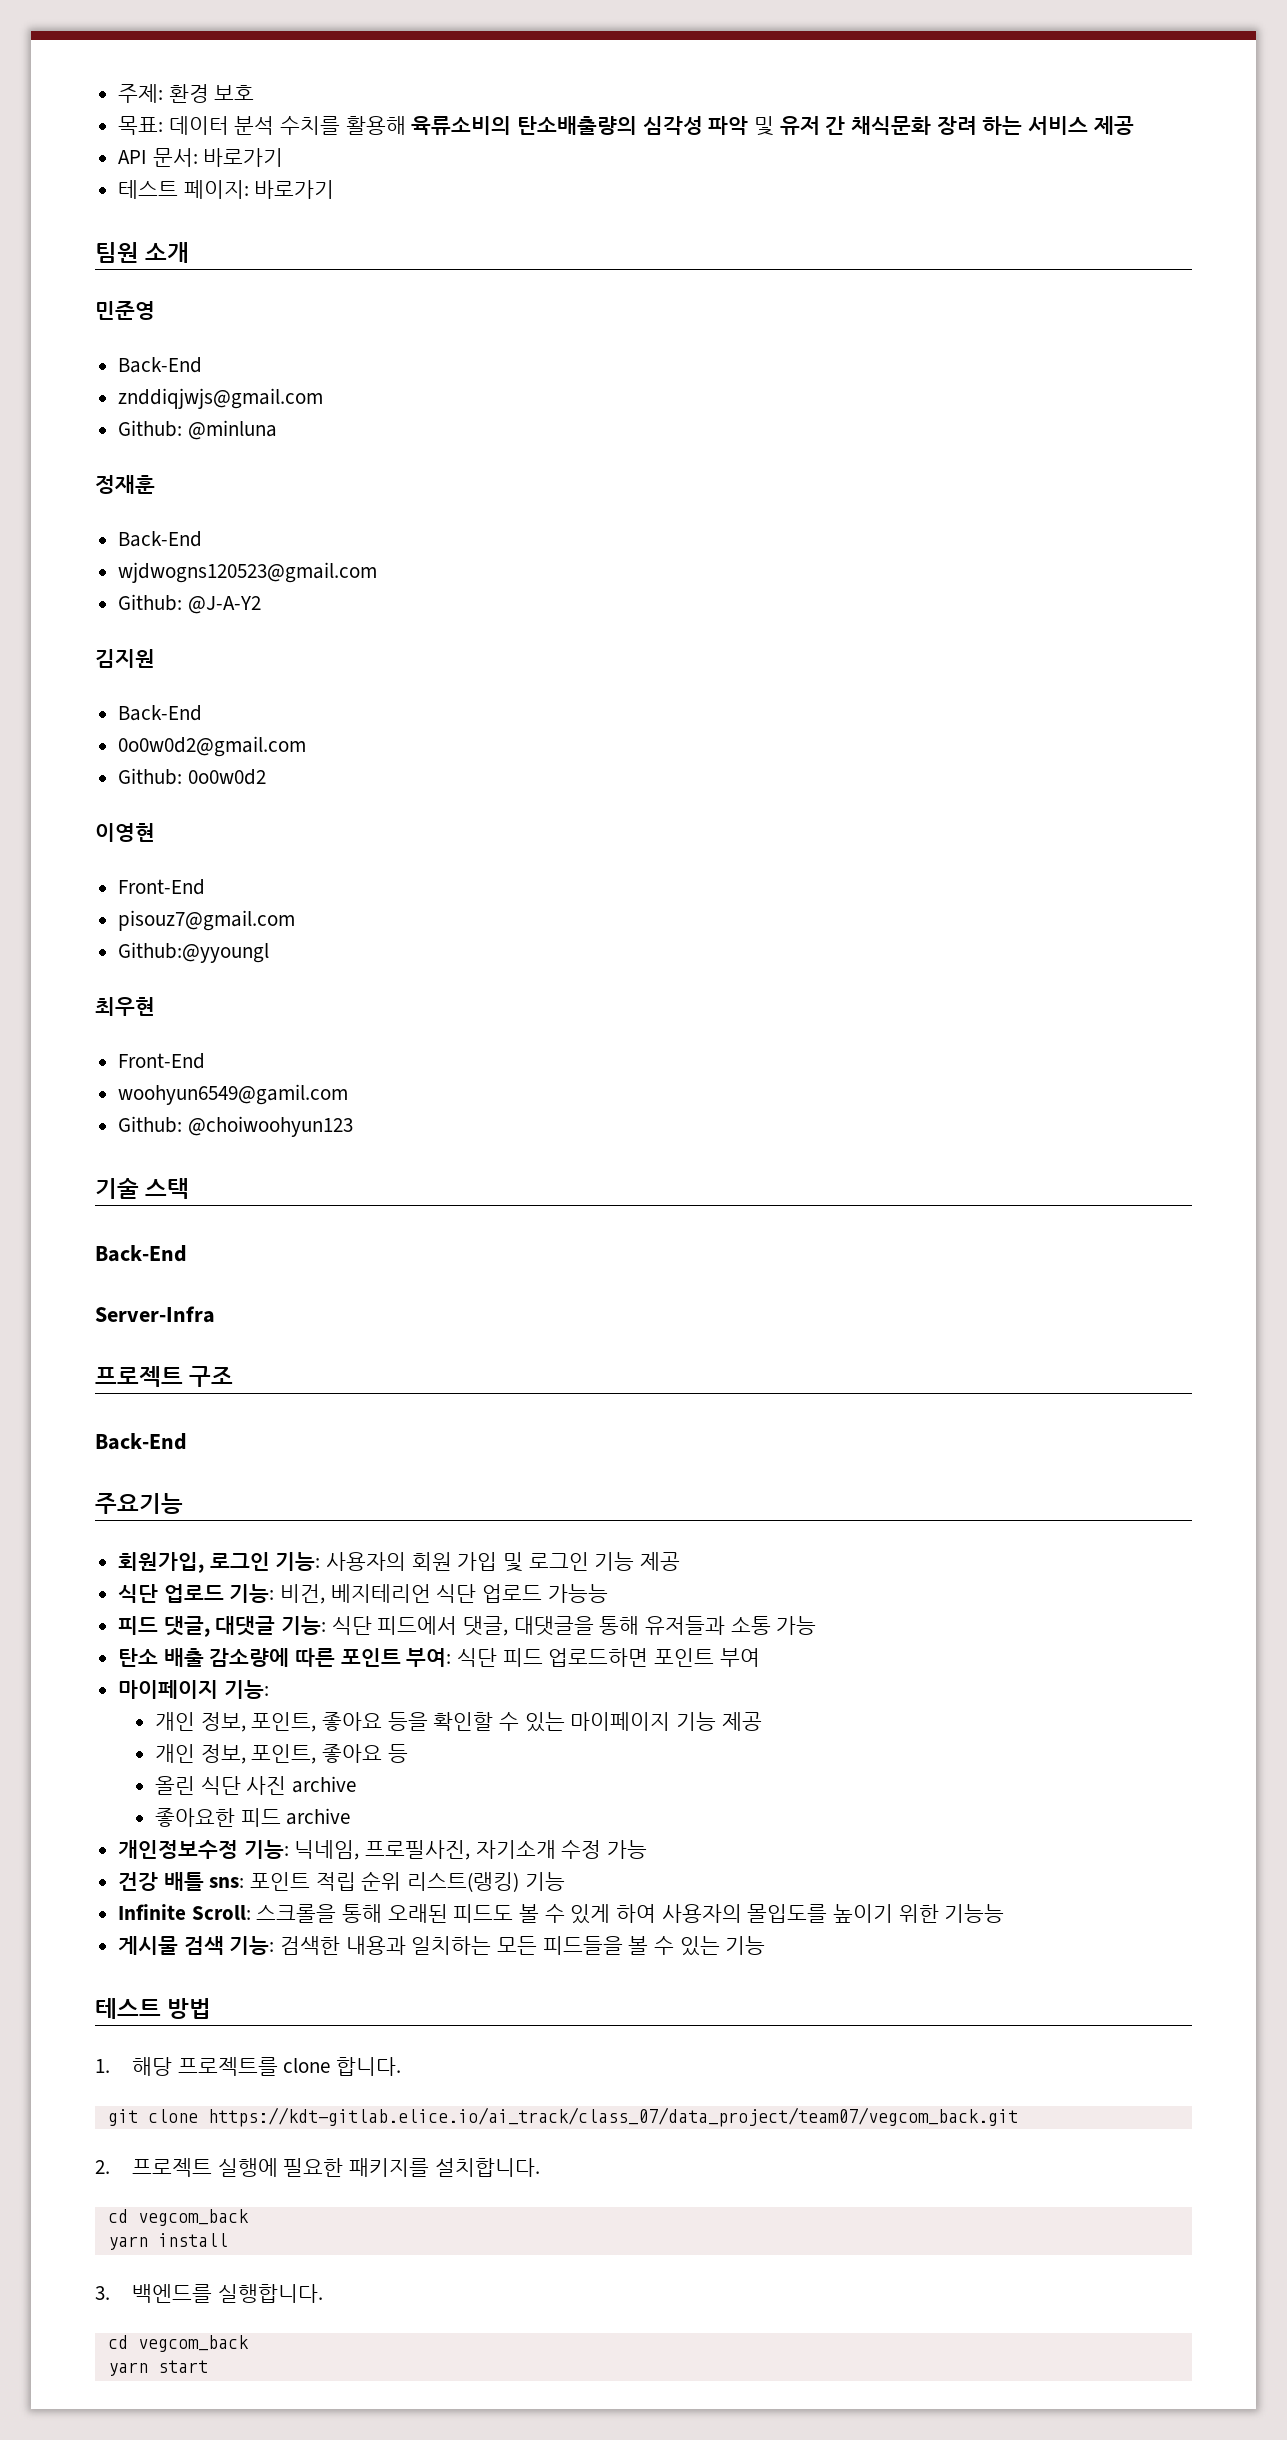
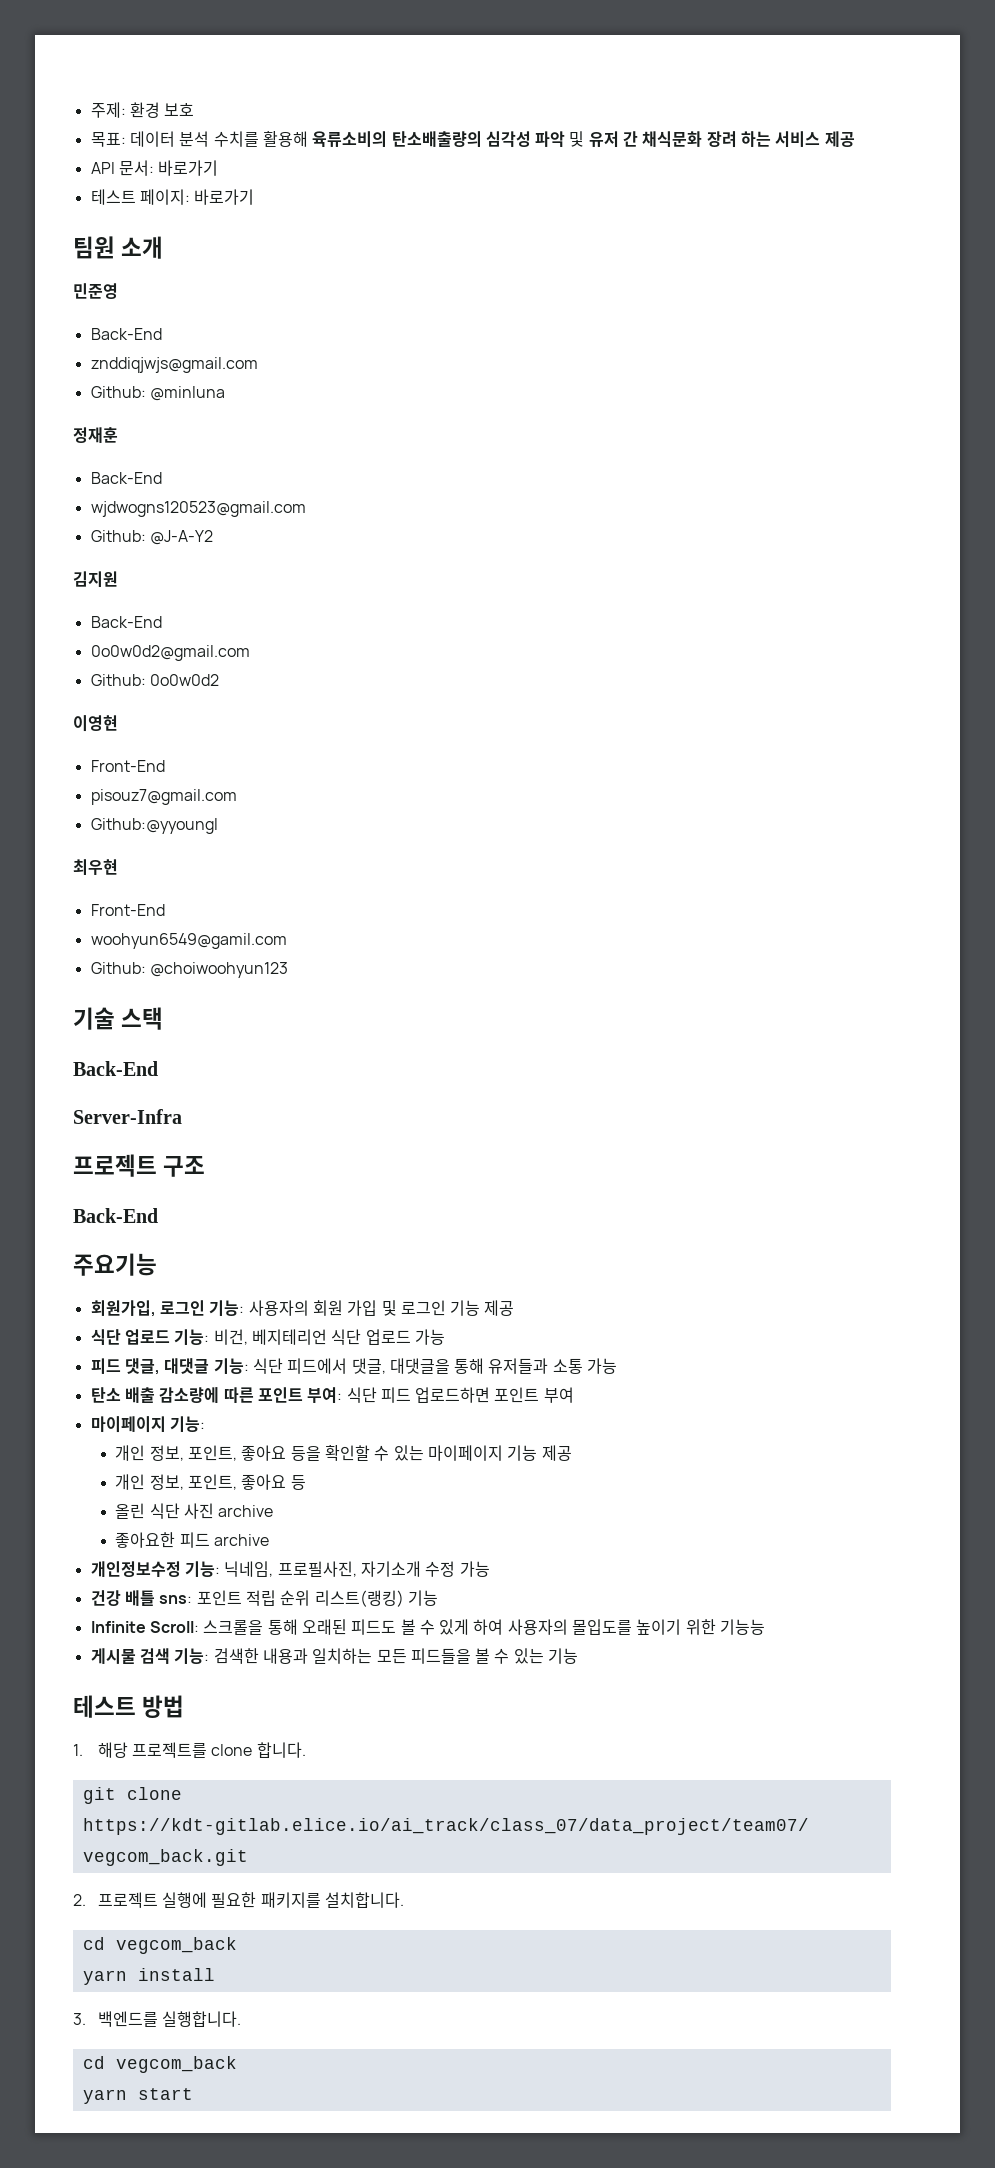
[547,1584,608,1603] 가능능 -> [414,1329,445,1345] 가능

